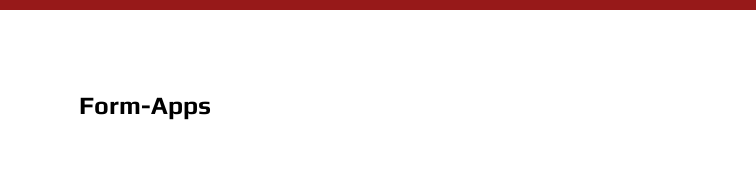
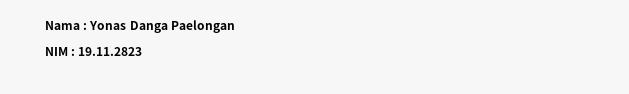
[79,97,211,120] Form-Apps -> [45,20,235,33] [45,47,143,56] Nama : Yonas Danga Paelongan // NIM : 19.11.2823

